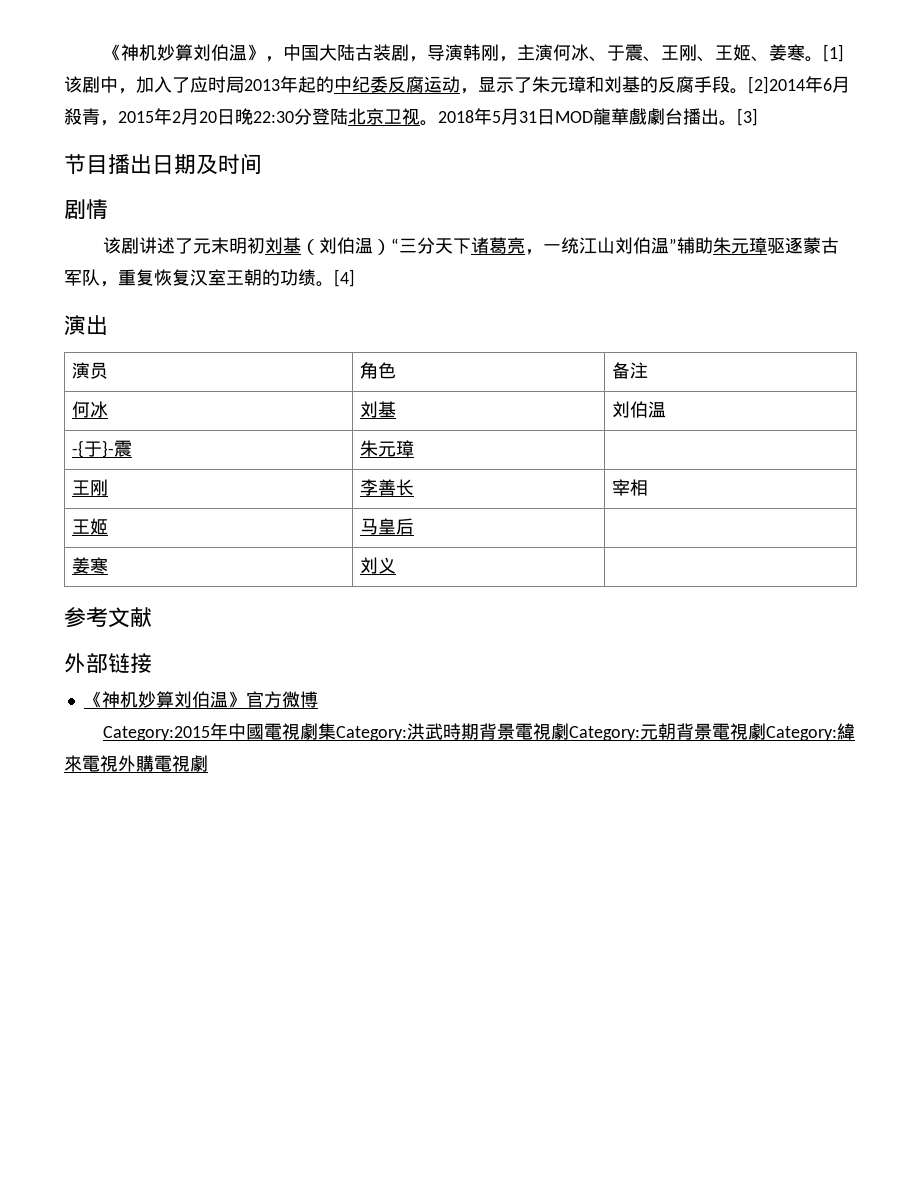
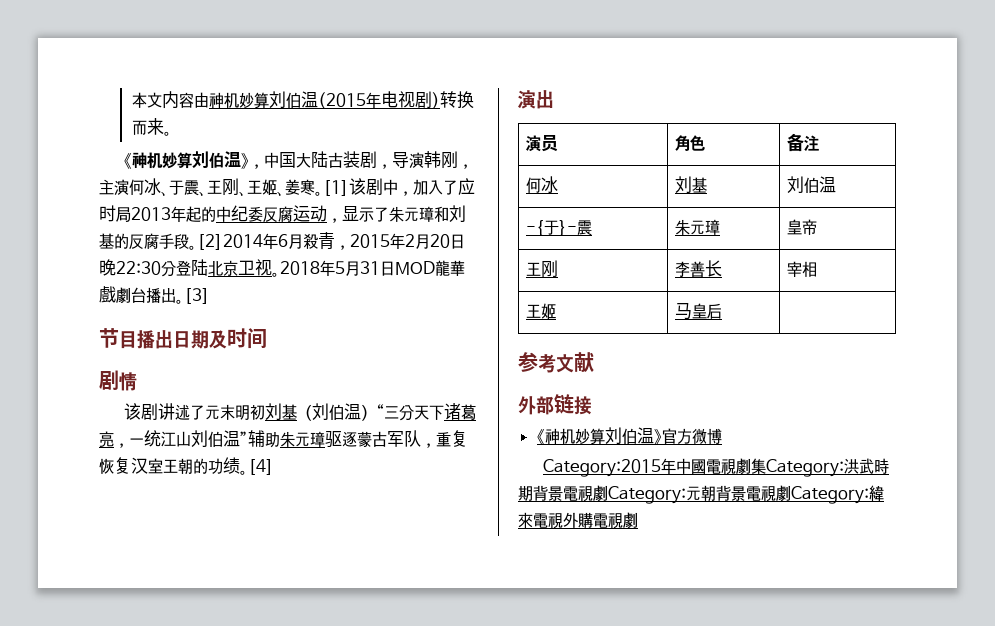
(103, 52) none -> [131,91,474,109] [131,118,172,136] 本文内容由神机妙算刘伯温(2015年电视剧)转换而来。 //
(415, 448) none -> [786,219,817,235] 皇帝
[72,557,109,574] [360,557,397,574] // 姜寒 | 刘义 | -> (722, 311) none

